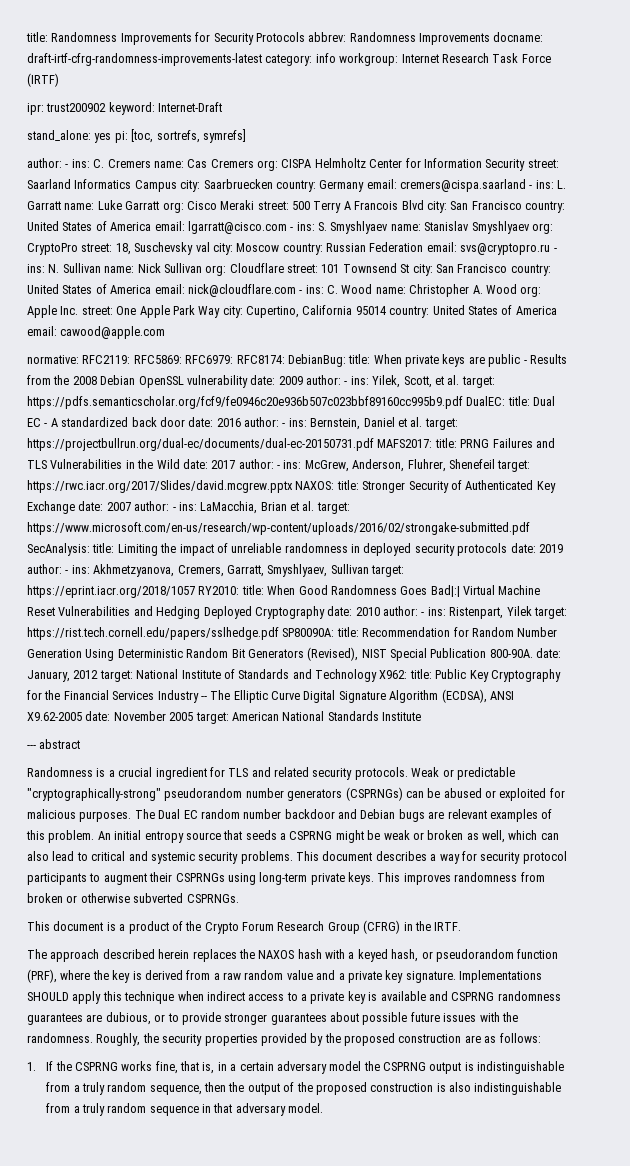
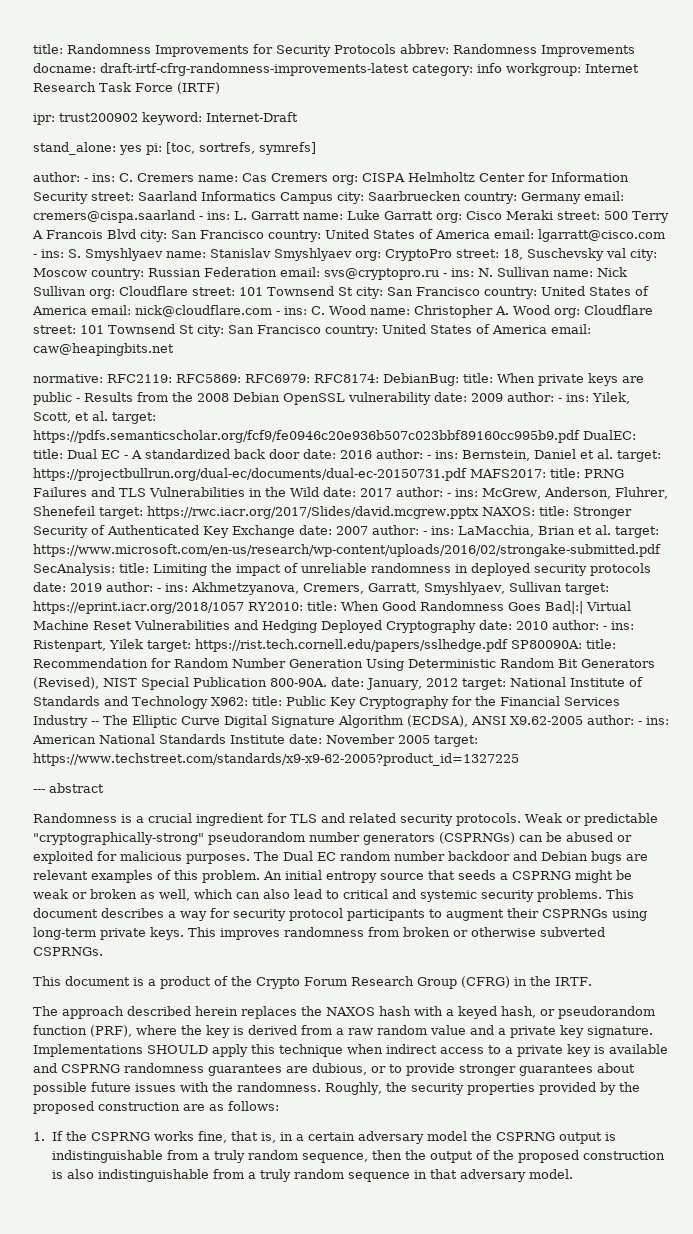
[27,305,557,318] [27,326,166,339] Apple Inc. street: One Apple Park Way city: Cupertino, California 95014 country: United States of America email: cawood@apple.com -> [584,305,653,315] [33,324,591,337] [33,343,174,356] Cloudflare street: 101 Townsend St city: San Francisco country: United States of America email: caw@heapingbits.net
[85,711,421,724] date: November 2005 target: American National Standards Institute -> [587,715,669,725] [32,734,478,747] [33,753,519,766] author: - ins: American National Standards Institute date: November 2005 target: https://www.techstreet.com/standards/x9-x9-62-2005?product_id=1327225

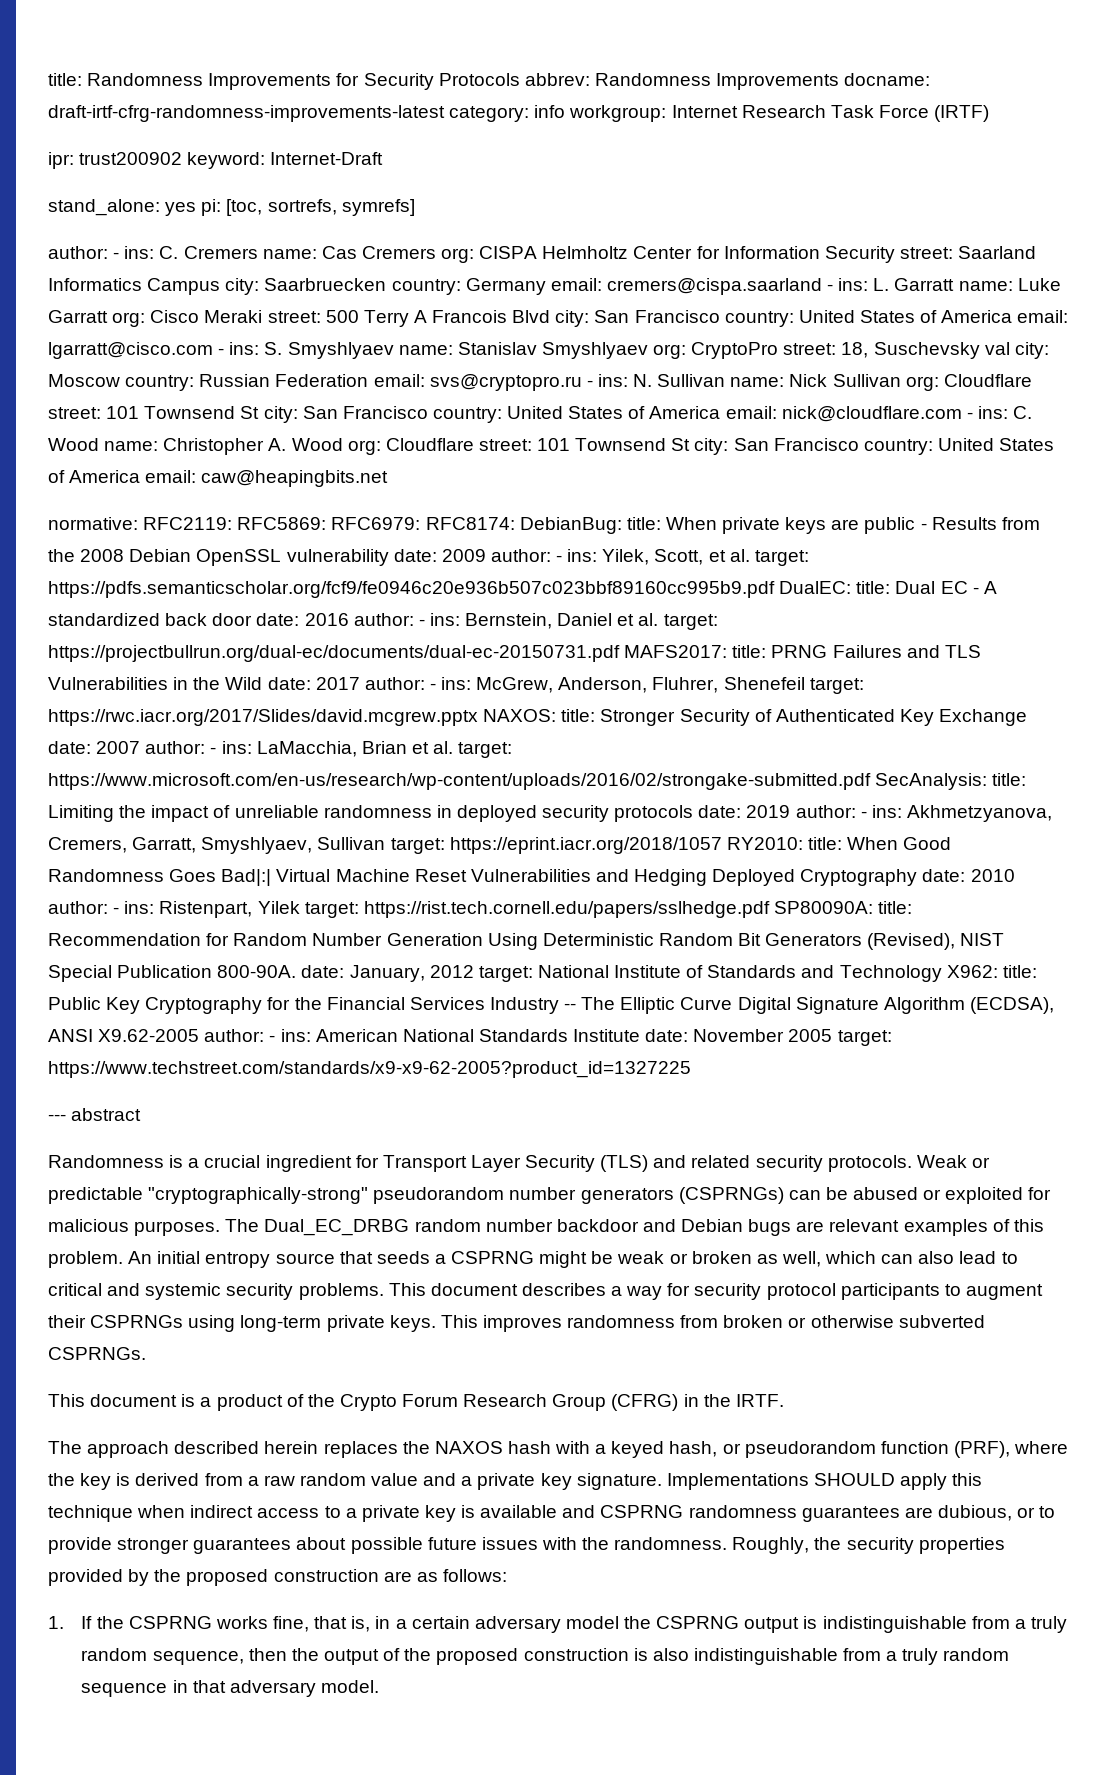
[290,814,317,823] TLS -> [382,1155,649,1172] Transport Layer Security (TLS)
[283,851,336,861] Dual EC -> [264,1219,410,1236] Dual_EC_DRBG

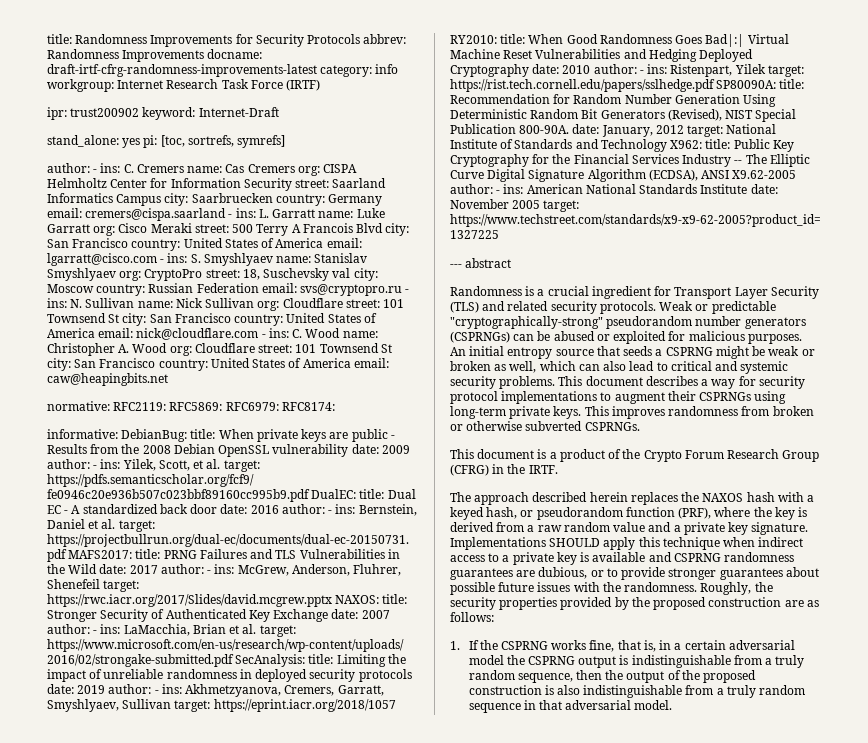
(515, 523) none -> [47,429,118,439] // informative:
[225,1219,1044,1236] [48,1251,123,1268] The Dual_EC_DRBG random number backdoor and Debian bugs are relevant examples of this problem. -> (802, 339) none
[840,1283,940,1300] participants -> [501,391,598,404] implementations
[474,1616,561,1633] adversary -> [728,640,795,650] adversarial
[229,1680,316,1697] adversary -> [565,700,632,710] adversarial

